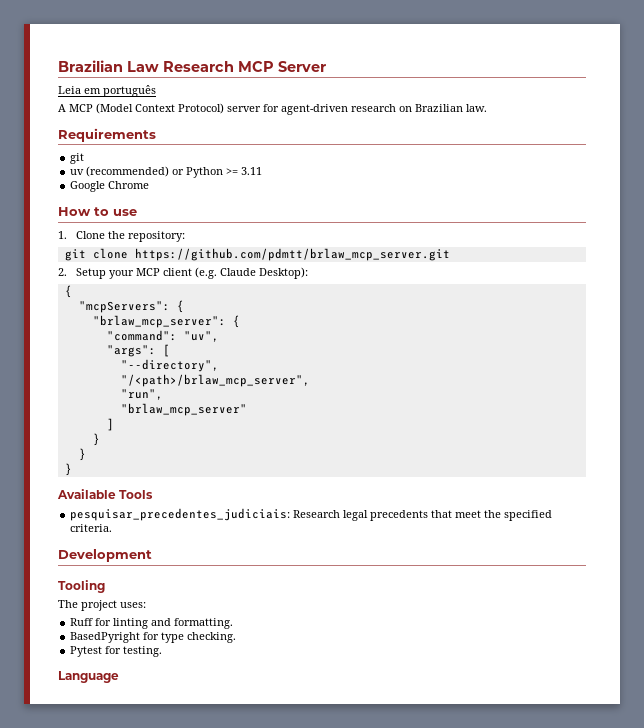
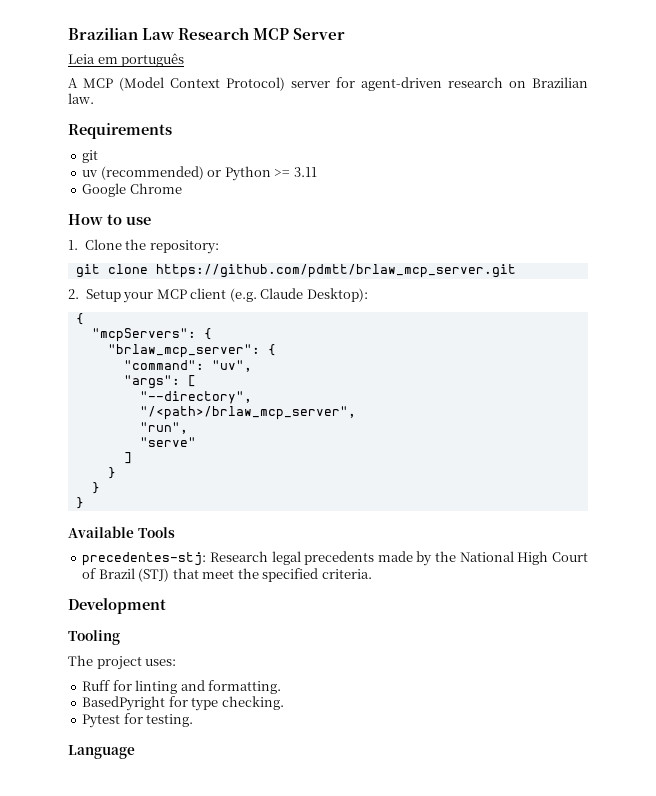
[120,403,247,416] "brlaw_mcp_server" -> [139,437,196,447] "serve"
[70,508,291,521] pesquisar_precedentes_judiciais: -> [82,552,207,566] precedentes-stj:
(429, 515) none -> [377,551,588,566] [82,568,170,582] made by the National High Court of Brazil (STJ)

